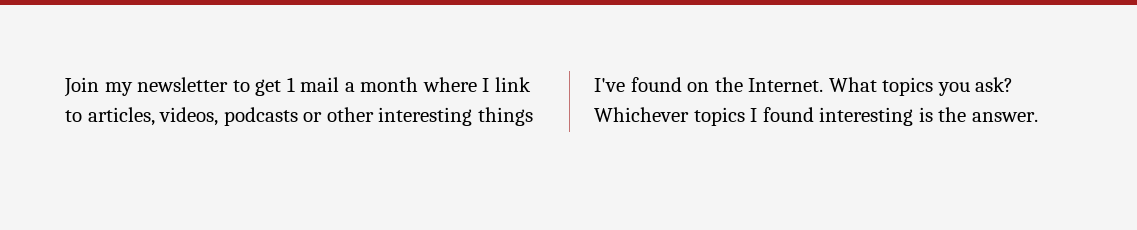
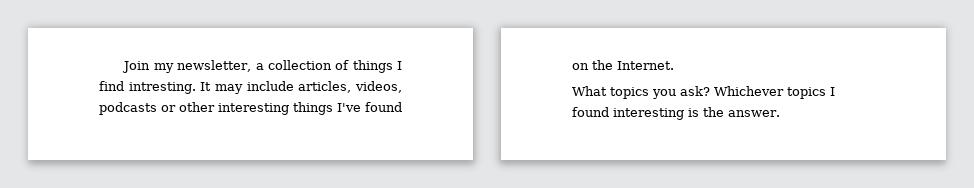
[137,77,531,96] [65,110,82,122] newsletter to get 1 mail a month where I link to -> [177,60,402,73] [99,81,294,94] newsletter, a collection of things I find intresting. It may include
(824, 85) none -> (674, 65) //

